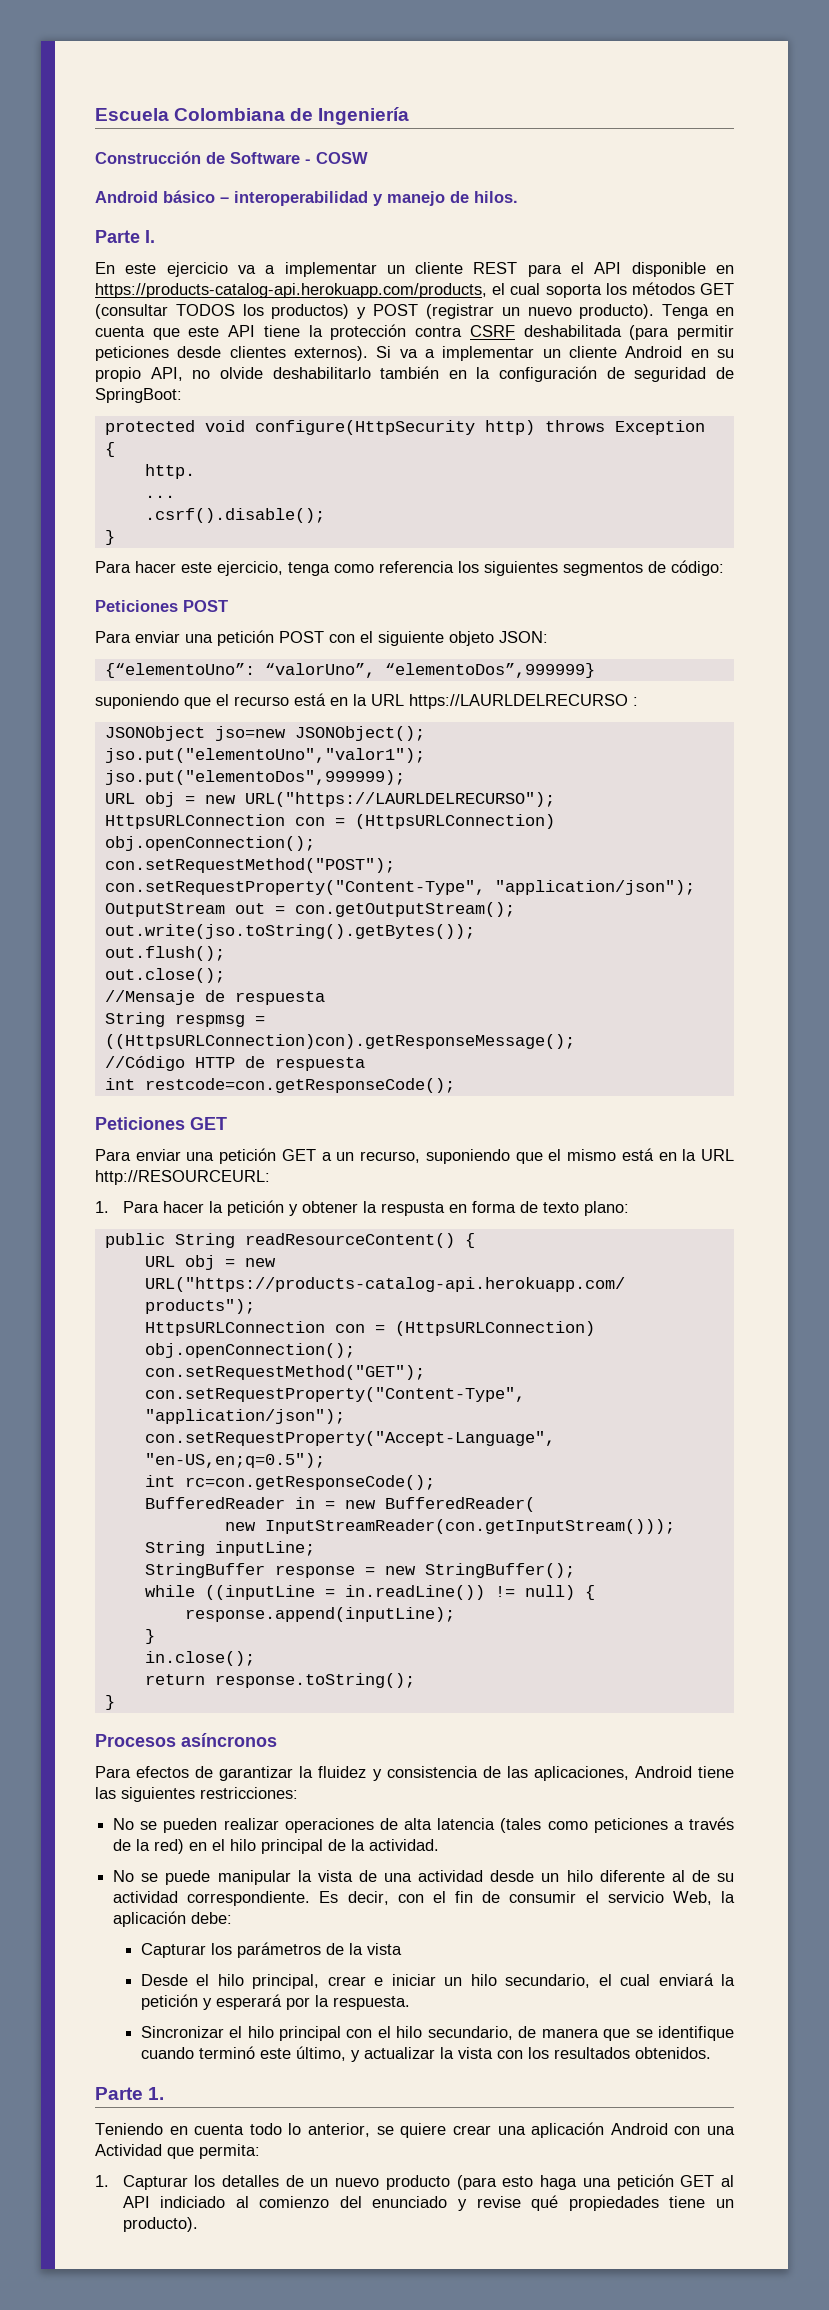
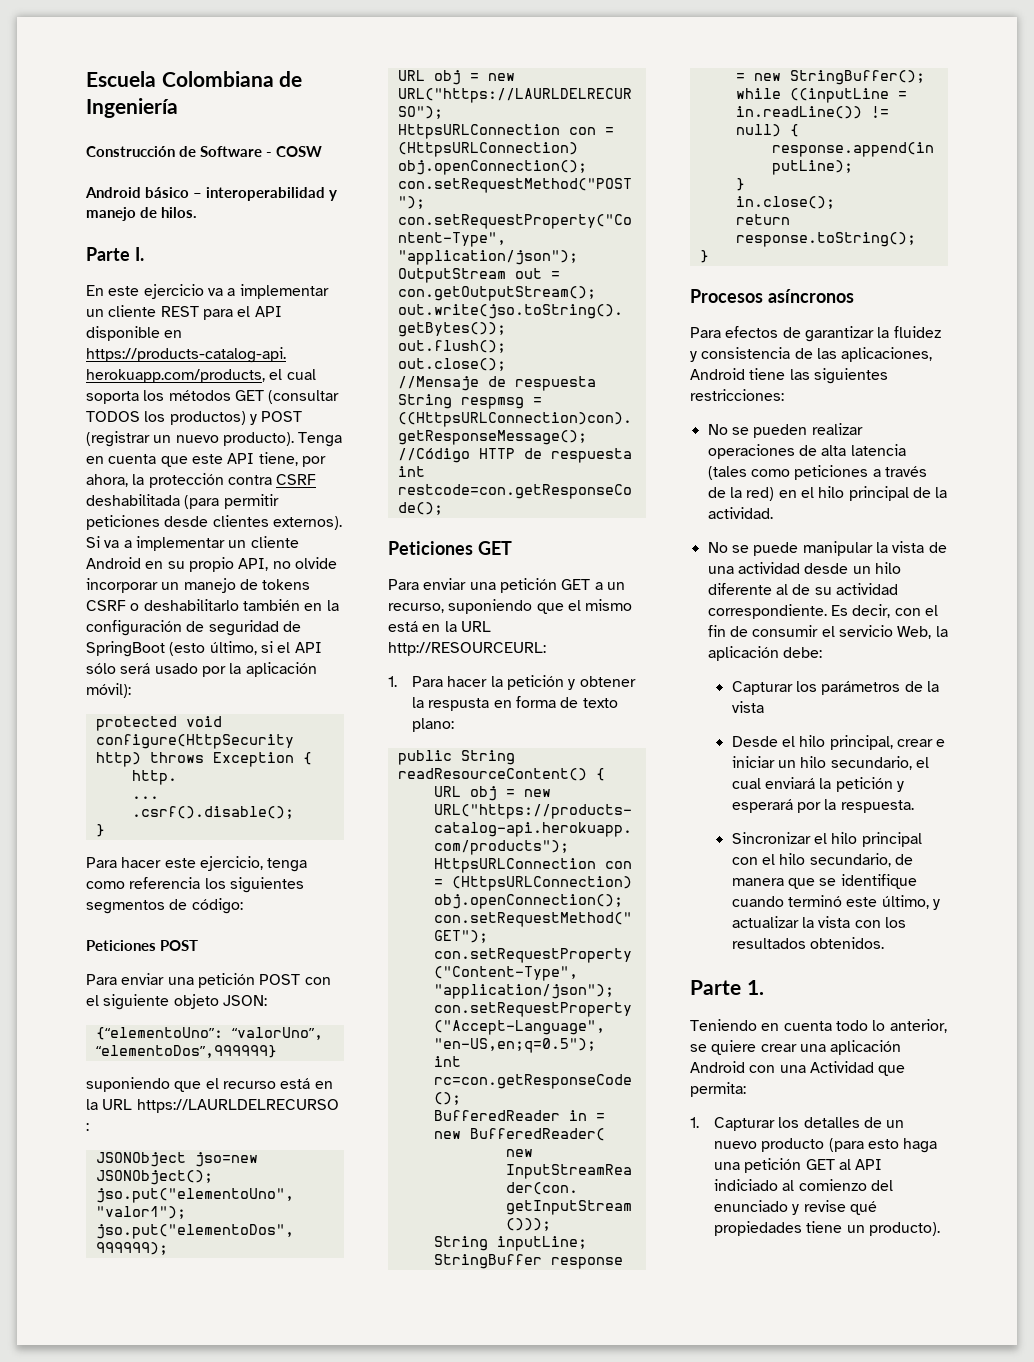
[263,325,300,337] tiene -> [258,452,326,467] [86,474,128,487] tiene, por ahora,
(263, 373) none -> [86,578,311,593] [86,600,140,611] incorporar un manejo de tokens CSRF o
[95,388,182,403] SpringBoot: -> [86,641,322,657] [86,662,317,677] [86,683,131,698] SpringBoot (esto último, si el API sólo será usado por la aplicación móvil):

